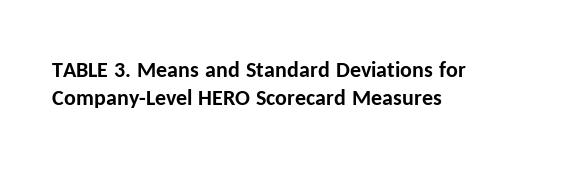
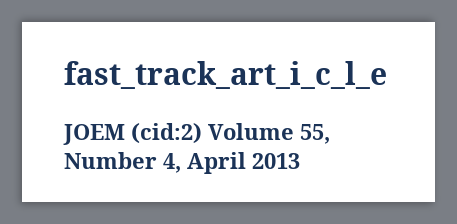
[52,61,466,77] [52,89,442,108] TABLE 3. Means and Standard Deviations for Company-Level HERO Scorecard Measures -> [64,61,387,89] [63,123,330,145] [64,152,300,174] fast_track_art_i_c_l_e // JOEM (cid:2) Volume 55, Number 4, April 2013

